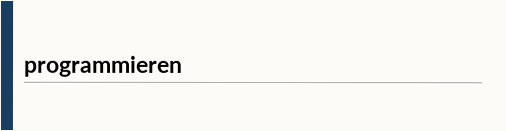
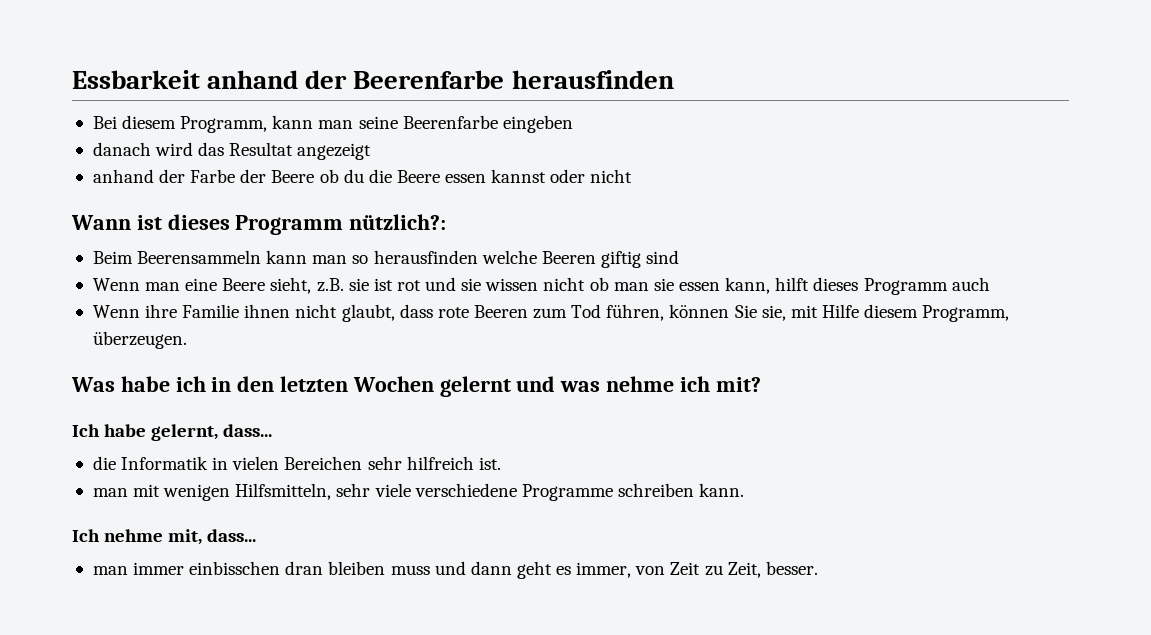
[23,55,183,77] programmieren -> [72,70,674,89] [92,115,573,133] [92,142,372,160] [92,169,633,183] [71,214,447,235] [92,250,680,268] [92,277,990,295] [92,304,1010,322] [92,331,187,349] [71,376,761,397] [72,424,273,441] [92,456,501,470] [92,483,745,501] [72,529,257,545] [92,561,818,579] Essbarkeit anhand der Beerenfarbe herausfinden // Bei diesem Programm, kann man seine Beerenfarbe eingeben // danach wird das Resultat angezeigt // anhand der Farbe der Beere ob du die Beere essen kannst oder nicht // Wann ist dieses Programm nützlich?: // Beim Beerensammeln kann man so herausfinden welche Beeren giftig sind // Wenn man eine Beere sieht, z.B. sie ist rot und sie wissen nicht ob man sie essen kann, hilft dieses Programm auch // Wenn ihre Familie ihnen nicht glaubt, dass rote Beeren zum Tod führen, können Sie sie, mit Hilfe diesem Programm, überzeugen. // Was habe ich in den letzten Wochen gelernt und was nehme ich mit? // Ich habe gelernt, dass... // die Informatik in vielen Bereichen sehr hilfreich ist. // man mit wenigen Hilfsmitteln, sehr viele verschiedene Programme schreiben kann. // Ich nehme mit, dass... // man immer einbisschen dran bleiben muss und dann geht es immer, von Zeit zu Zeit, besser.

